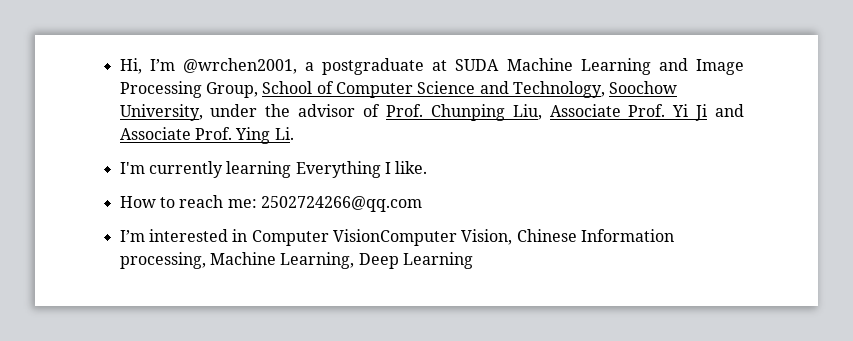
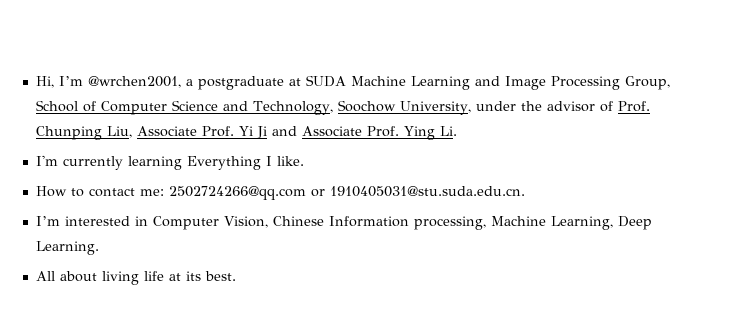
[179,195,224,208] reach -> [88,188,135,197] contact
(422, 204) none -> [310,186,525,197] or 1910405031@stu.suda.edu.cn.
[332,229,457,246] VisionComputer -> (219, 223) none
[402,252,473,269] Learning -> [35,241,99,255] [35,271,236,285] Learning. // All about living life at its best.

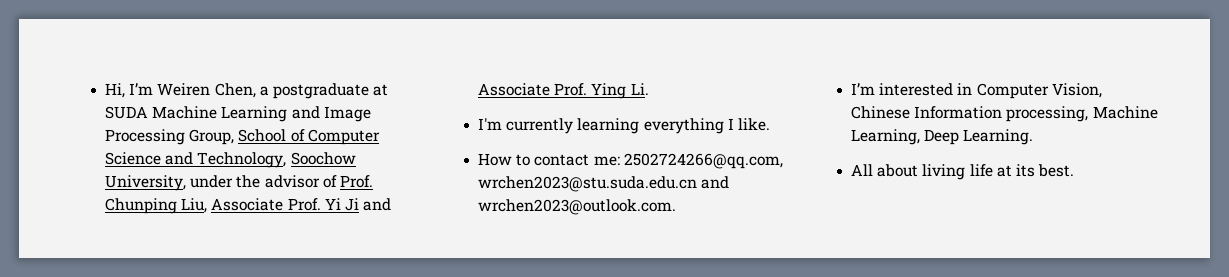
[87,76,181,88] @wrchen2001, -> [157,83,256,98] Weiren Chen,
[186,156,261,170] Everything -> [643,118,724,134] everything
[168,186,525,200] 2502724266@qq.com or 1910405031@stu.suda.edu.cn. -> [623,153,783,169] [478,176,730,192] [478,199,677,215] 2502724266@qq.com, wrchen2023@stu.suda.edu.cn and wrchen2023@outlook.com.

